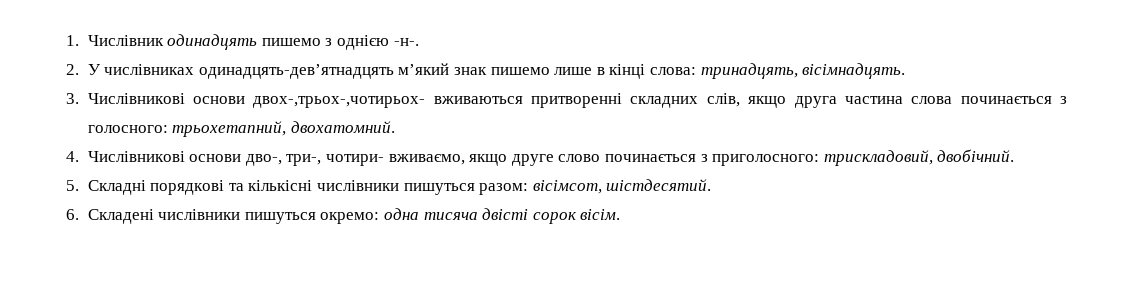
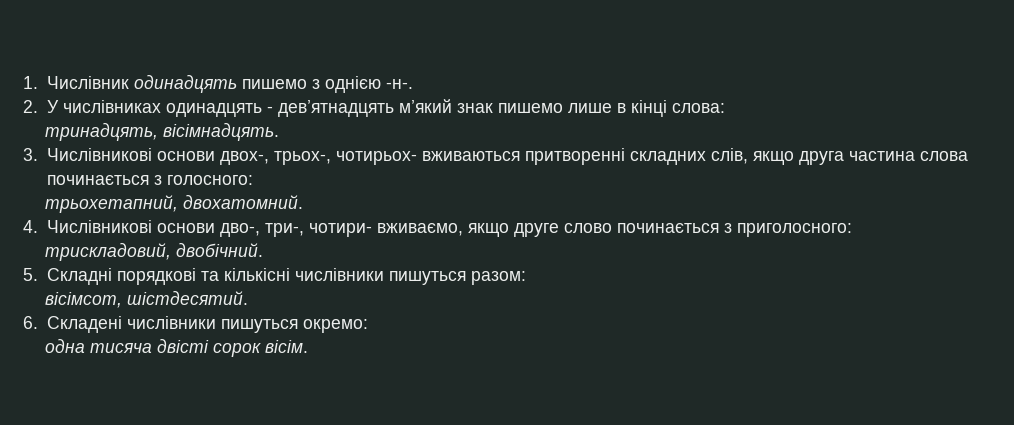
[198,64,394,79] одинадцять-дев’ятнадцять -> [165,100,394,117] одинадцять - дев’ятнадцять
(696, 71) none -> (725, 108) //
[253,96,426,108] двох-,трьох-,чотирьох- -> [219,151,417,165] двох-, трьох-, чотирьох-
(168, 129) none -> (253, 180) //
(820, 160) none -> (852, 230) //
(529, 189) none -> (526, 278) //
(380, 218) none -> (368, 326) //

